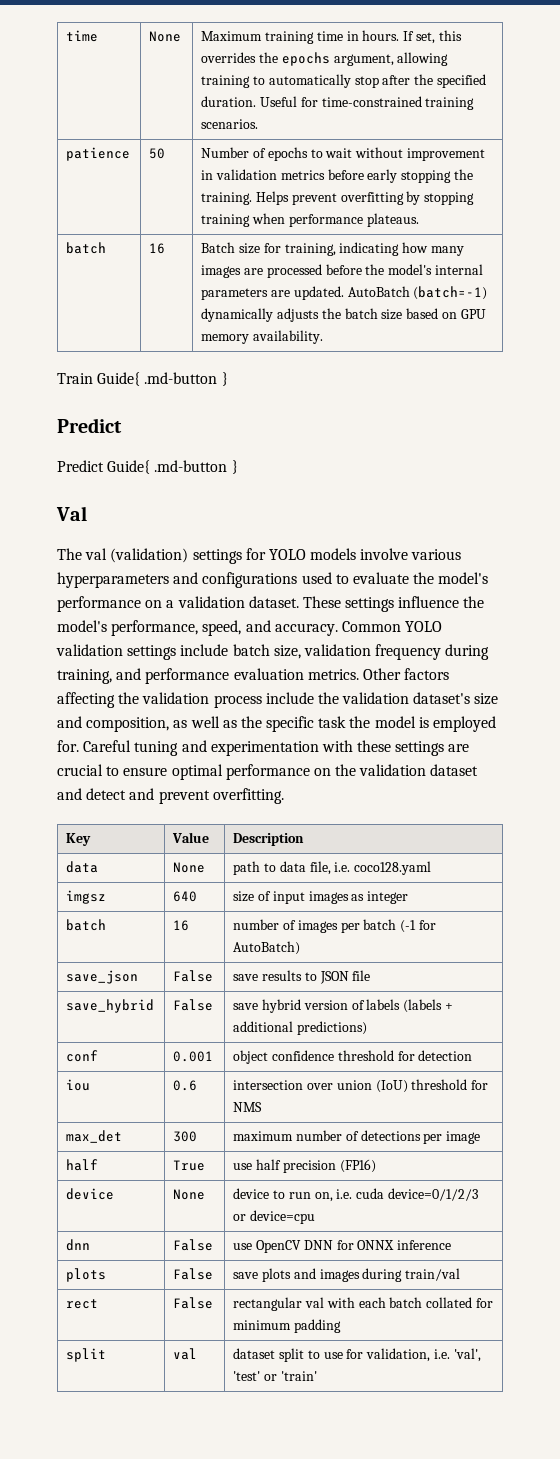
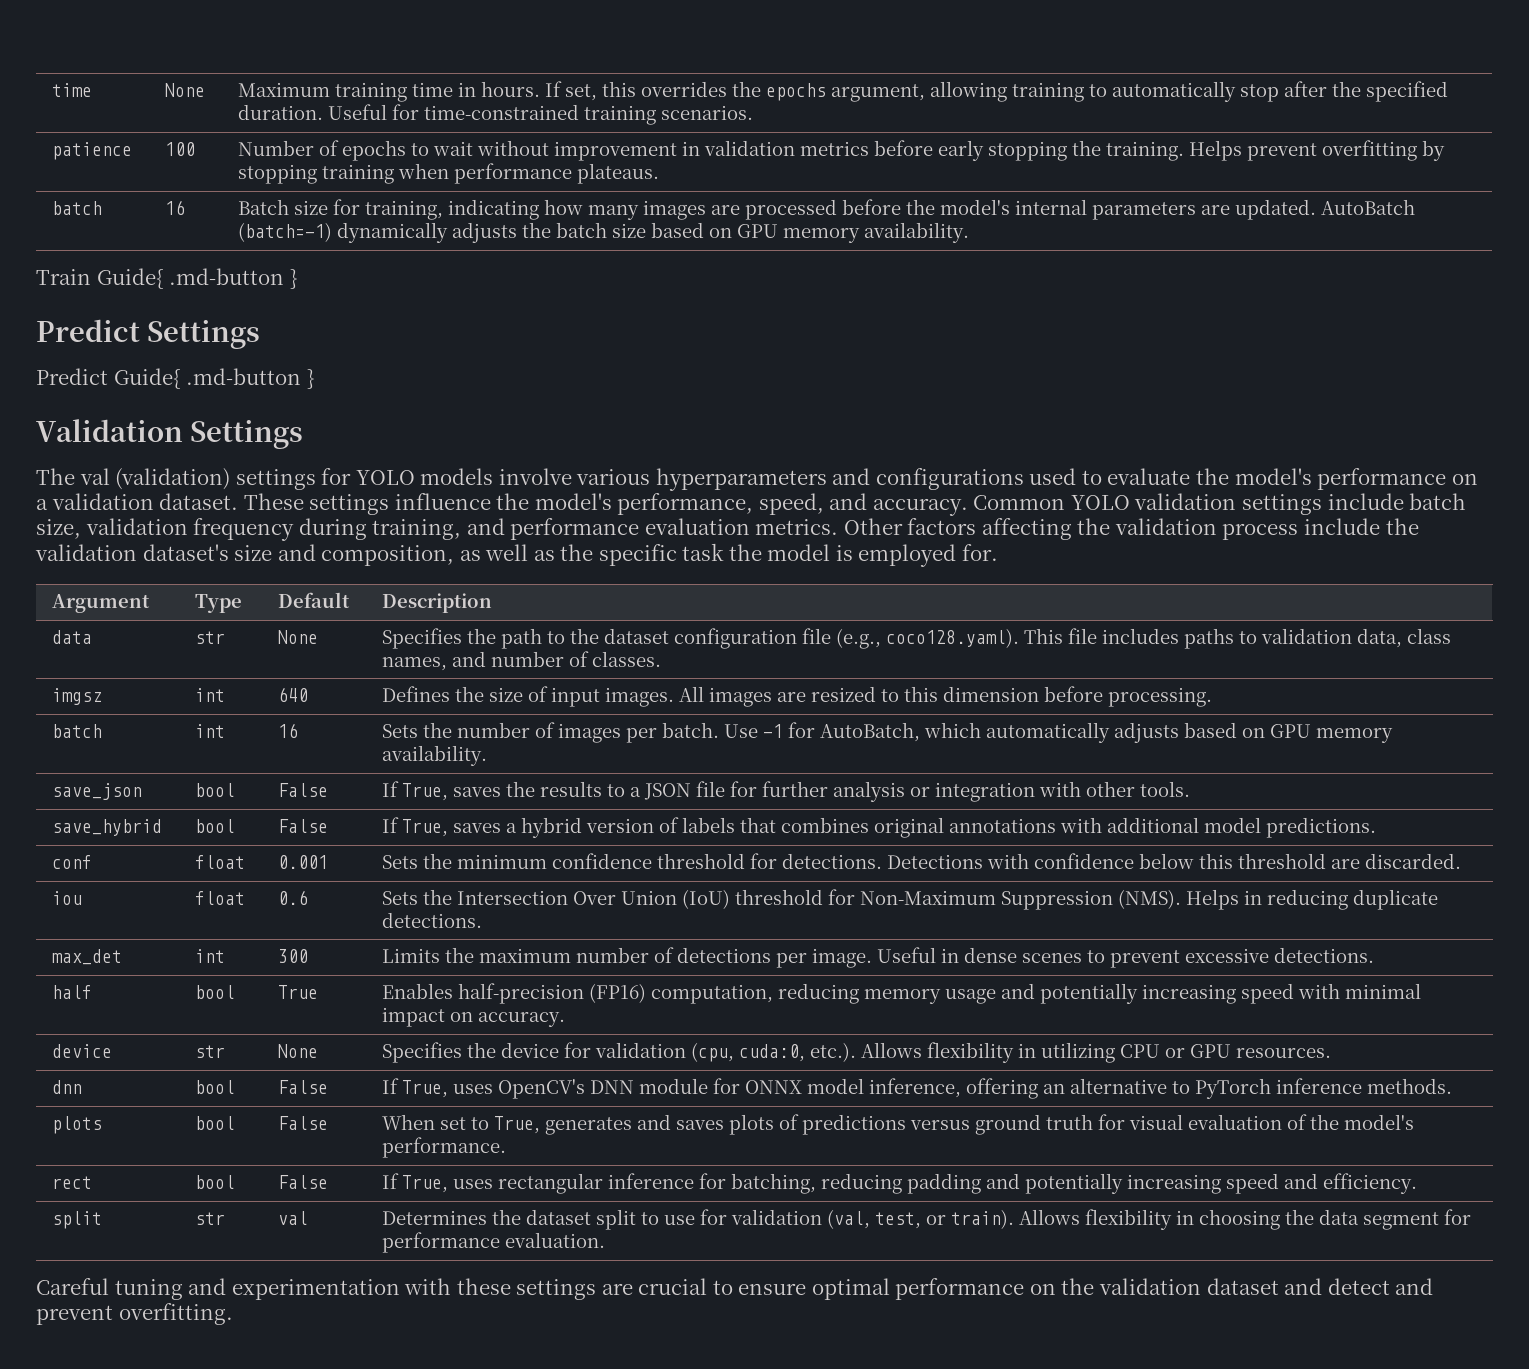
[149,148,166,159] 50 -> [165,142,196,156] 100
(122, 425) none -> [147,320,261,349] Settings
[56,506,87,521] Val -> [36,419,304,449] Validation Settings
(79, 746) none -> [52,594,151,613] [195,594,243,613] [278,592,351,608] [382,593,493,613] [52,630,93,644] [195,631,226,644] [278,630,319,644] [382,628,1452,649] [382,651,662,671] [52,688,103,705] [195,688,226,702] [278,687,309,702] [382,686,1213,707] [52,724,103,738] [195,724,226,738] [278,723,299,738] [382,722,1394,743] [382,745,488,766] [52,783,143,800] [195,783,236,797] [278,783,329,797] [382,781,1191,802] [52,819,163,836] [195,819,236,833] [278,819,329,833] [382,817,1377,838] [52,855,93,869] [195,855,246,869] [278,855,329,869] [382,853,1462,869] [52,891,83,905] [195,891,246,905] [278,890,309,905] [382,889,1439,910] [382,912,483,928] [52,949,123,965] [195,949,226,963] [278,949,309,963] [382,947,1375,968] [52,985,93,999] [195,985,236,999] [278,985,319,999] [382,983,1422,1004] [382,1007,566,1027] [52,1044,113,1058] [195,1045,226,1058] [278,1044,319,1058] [382,1042,1332,1063] [52,1080,83,1094] [195,1080,236,1094] [278,1080,329,1094] [382,1078,1453,1099] [52,1116,103,1134] [195,1116,236,1130] [278,1116,329,1130] [382,1114,1415,1135] [382,1137,507,1158] [52,1176,93,1189] [195,1175,236,1189] [278,1175,329,1189] [382,1173,1418,1194] [52,1211,103,1229] [195,1212,226,1225] [278,1211,309,1225] [382,1209,1472,1230] [382,1232,606,1253] // Argument | Type | Default | Description // data | str | None | Specifies the path to the dataset configuration file (e.g., coco128.yaml). This file includes paths to validation data, class names, and number of classes. // imgsz | int | 640 | Defines the size of input images. All images are resized to this dimension before processing. // batch | int | 16 | Sets the number of images per batch. Use -1 for AutoBatch, which automatically adjusts based on GPU memory availability. // save_json | bool | False | If True, saves the results to a JSON file for further analysis or integration with other tools. // save_hybrid | bool | False | If True, saves a hybrid version of labels that combines original annotations with additional model predictions. // conf | float | 0.001 | Sets the minimum confidence threshold for detections. Detections with confidence below this threshold are discarded. // iou | float | 0.6 | Sets the Intersection Over Union (IoU) threshold for Non-Maximum Suppression (NMS). Helps in reducing duplicate detections. // max_det | int | 300 | Limits the maximum number of detections per image. Useful in dense scenes to prevent excessive detections. // half | bool | True | Enables half-precision (FP16) computation, reducing memory usage and potentially increasing speed with minimal impact on accuracy. // device | str | None | Specifies the device for validation (cpu, cuda:0, etc.). Allows flexibility in utilizing CPU or GPU resources. // dnn | bool | False | If True, uses OpenCV's DNN module for ONNX model inference, offering an alternative to PyTorch inference methods. // plots | bool | False | When set to True, generates and saves plots of predictions versus ground truth for visual evaluation of the model's performance. // rect | bool | False | If True, uses rectangular inference for batching, reducing padding and potentially increasing speed and efficiency. // split | str | val | Determines the dataset split to use for validation (val, test, or train). Allows flexibility in choosing the data segment for performance evaluation. //
[66,833,92,846] [172,832,210,843] [233,833,305,846] [66,861,99,873] [173,862,206,873] [233,861,432,875] [66,890,107,904] [173,891,198,902] [233,891,409,904] [66,919,107,931] [173,920,190,931] [233,919,436,933] [233,941,301,955] [66,970,139,984] [173,970,214,982] [233,970,371,984] [66,999,155,1013] [173,999,214,1011] [233,999,453,1013] [233,1021,368,1035] [66,1050,99,1062] [173,1051,214,1062] [233,1050,473,1064] [66,1079,91,1091] [173,1080,198,1091] [233,1079,489,1093] [233,1102,263,1112] [66,1130,123,1143] [173,1131,198,1142] [233,1130,481,1144] [66,1159,99,1171] [173,1160,206,1171] [233,1159,376,1173] [66,1188,115,1200] [173,1189,206,1200] [233,1188,478,1202] [233,1210,316,1224] [66,1239,91,1251] [173,1239,214,1251] [233,1240,452,1253] [66,1268,107,1282] [173,1268,214,1280] [233,1268,461,1282] [66,1299,99,1309] [173,1297,214,1309] [233,1297,493,1311] [233,1319,342,1333] [66,1348,107,1362] [173,1348,198,1360] [233,1348,481,1362] [233,1371,317,1381] // Key | Value | Description // data | None | path to data file, i.e. coco128.yaml // imgsz | 640 | size of input images as integer // batch | 16 | number of images per batch (-1 for AutoBatch) // save_json | False | save results to JSON file // save_hybrid | False | save hybrid version of labels (labels + additional predictions) // conf | 0.001 | object confidence threshold for detection // iou | 0.6 | intersection over union (IoU) threshold for NMS // max_det | 300 | maximum number of detections per image // half | True | use half precision (FP16) // device | None | device to run on, i.e. cuda device=0/1/2/3 or device=cpu // dnn | False | use OpenCV DNN for ONNX inference // plots | False | save plots and images during train/val // rect | False | rectangular val with each batch collated for minimum padding // split | val | dataset split to use for validation, i.e. 'val', 'test' or 'train' -> (233, 1314) none

